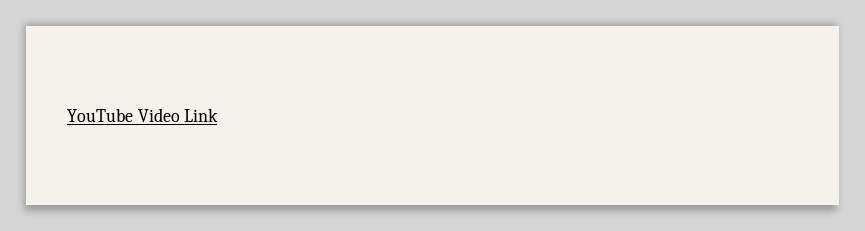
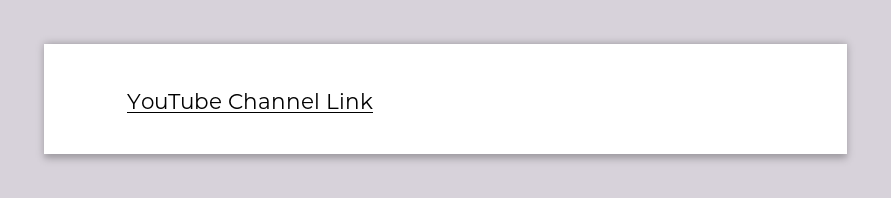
[137,108,180,122] Video -> [228,93,320,109] Channel

